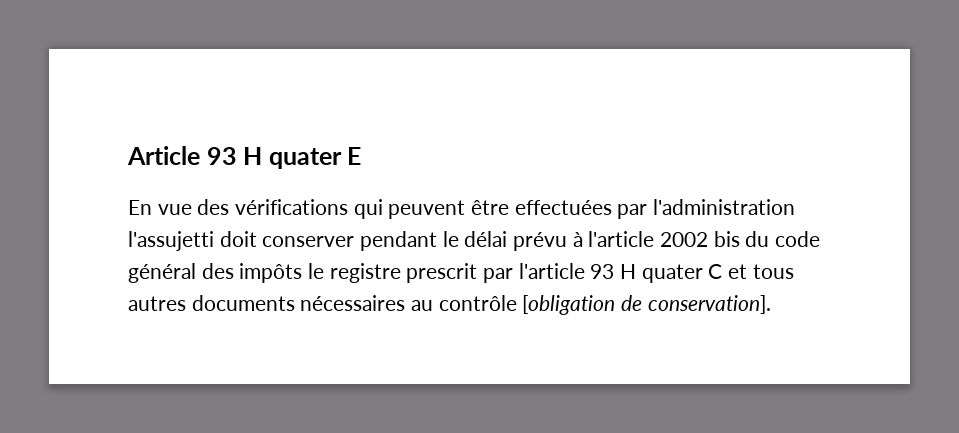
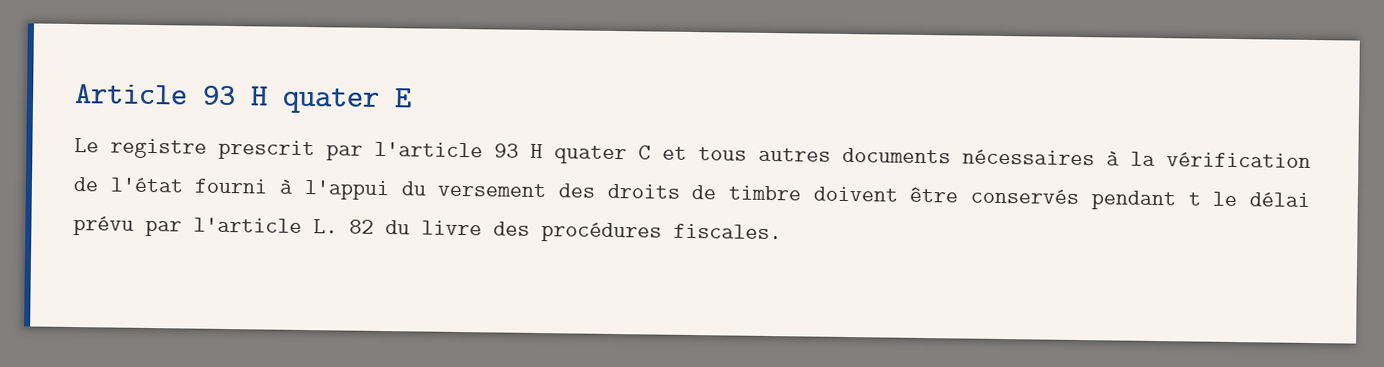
[128,199,796,219] [128,231,821,251] [128,263,325,283] En vue des vérifications qui peuvent être effectuées par l'administration l'assujetti doit conserver pendant le délai prévu à l'article 2002 bis du code général des impôts le -> [74,138,99,153] Le
[411,295,771,315] au contrôle [obligation de conservation]. -> [1106,151,1311,168] [73,177,1311,211] [73,216,782,243] à la vérification de l'état fourni à l'appui du versement des droits de timbre doivent être conservés pendant t le délai prévu par l'article L. 82 du livre des procédures fiscales.

